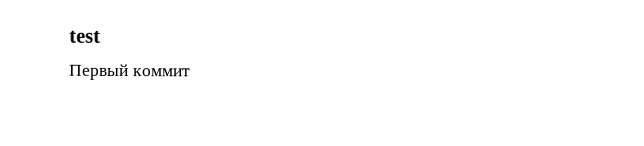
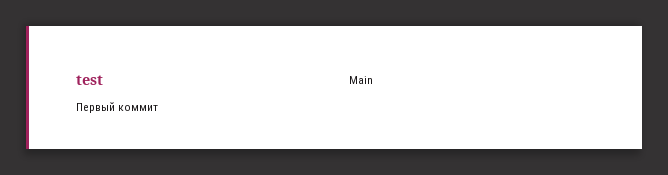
(191, 72) none -> [349,76,373,84] // Main

